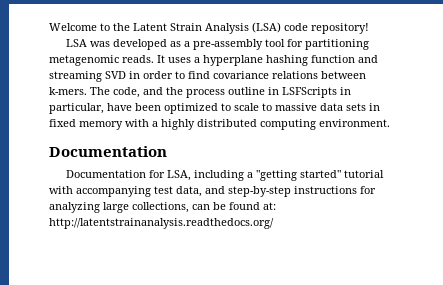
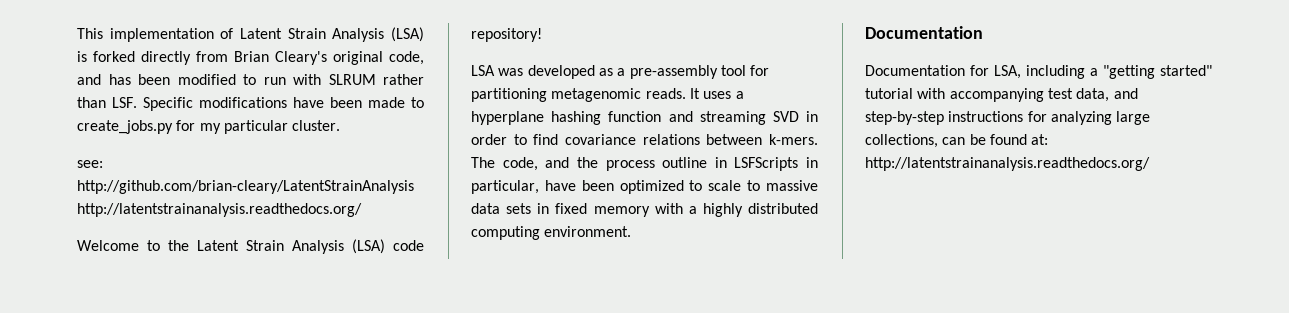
(49, 27) none -> [77,27,424,42] [77,51,424,65] [77,74,424,85] [77,97,424,111] [77,120,341,134] [77,160,103,168] [77,180,414,194] [77,203,362,217] This implementation of Latent Strain Analysis (LSA) is forked directly from Brian Cleary's original code, and has been modified to run with SLRUM rather than LSF. Specific modifications have been made to create_jobs.py for my particular cluster. // see: http://github.com/brian-cleary/LatentStrainAnalysis http://latentstrainanalysis.readthedocs.org/ //

